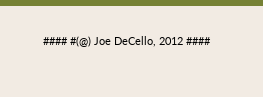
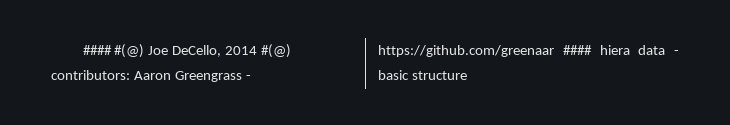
[159,37,211,45] 2012 #### -> [225,44,292,58] [51,70,251,82] [378,45,679,57] [378,70,467,80] 2014 #(@) contributors: Aaron Greengrass - https://github.com/greenaar #### hiera data - basic structure

